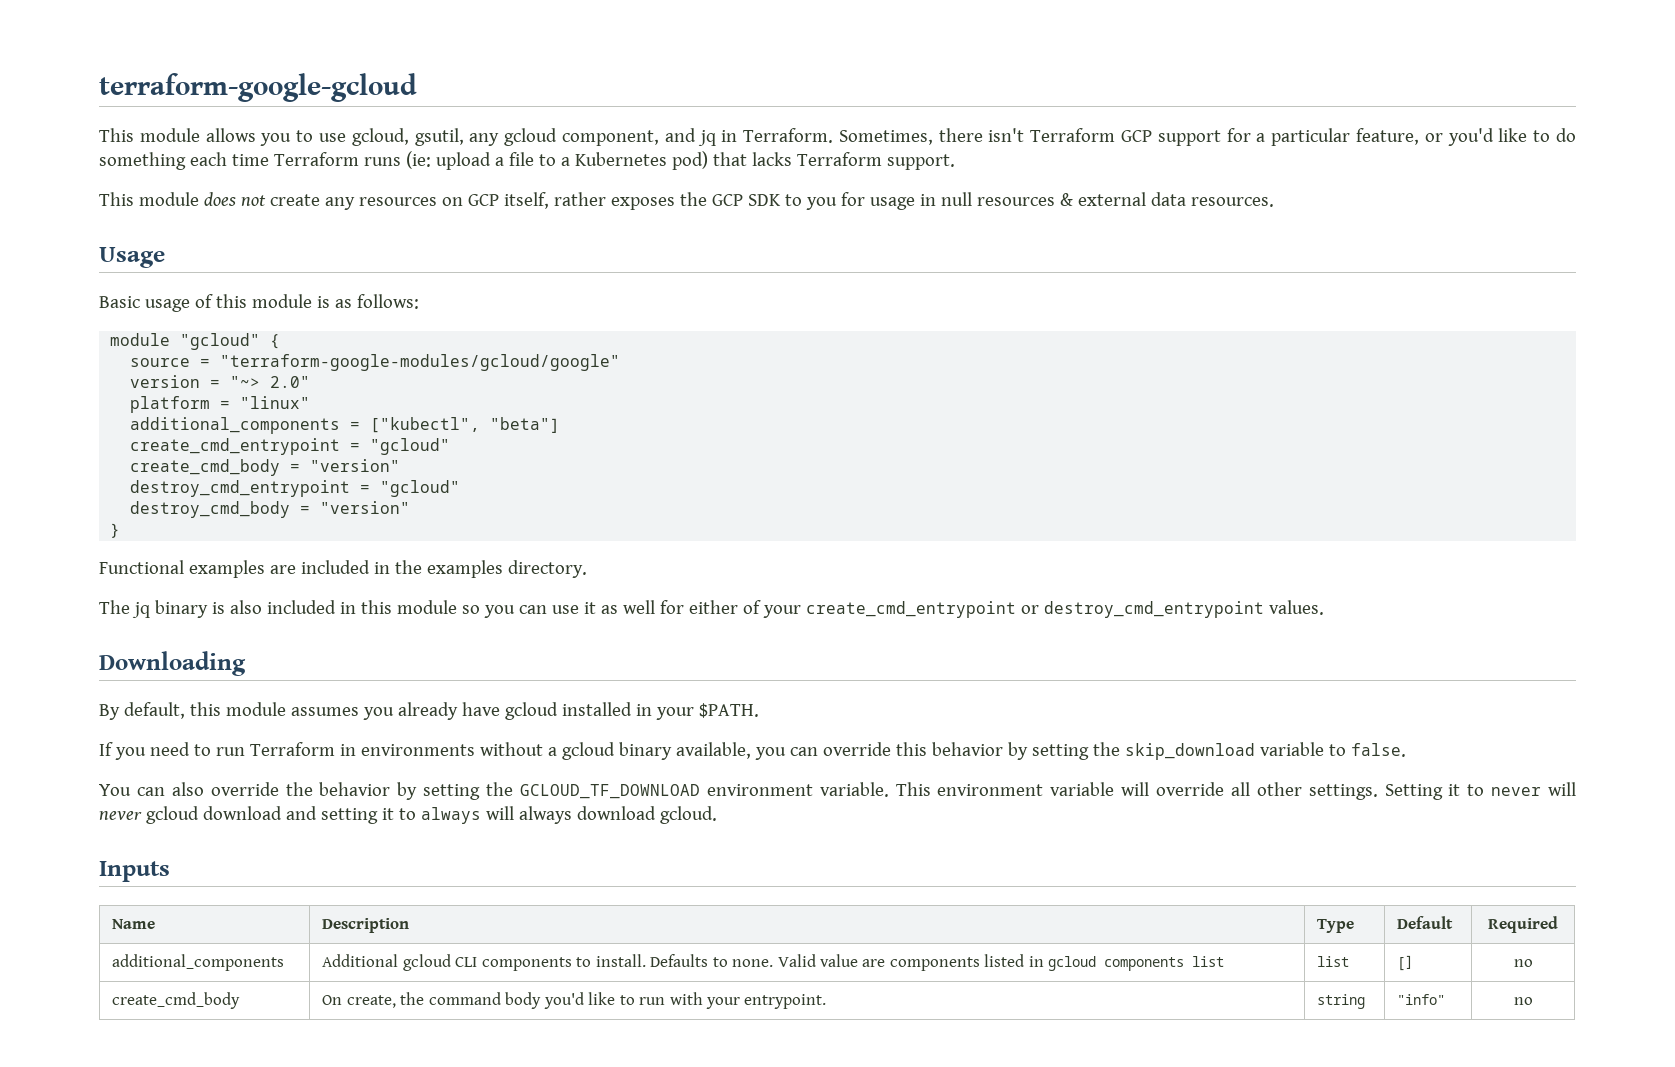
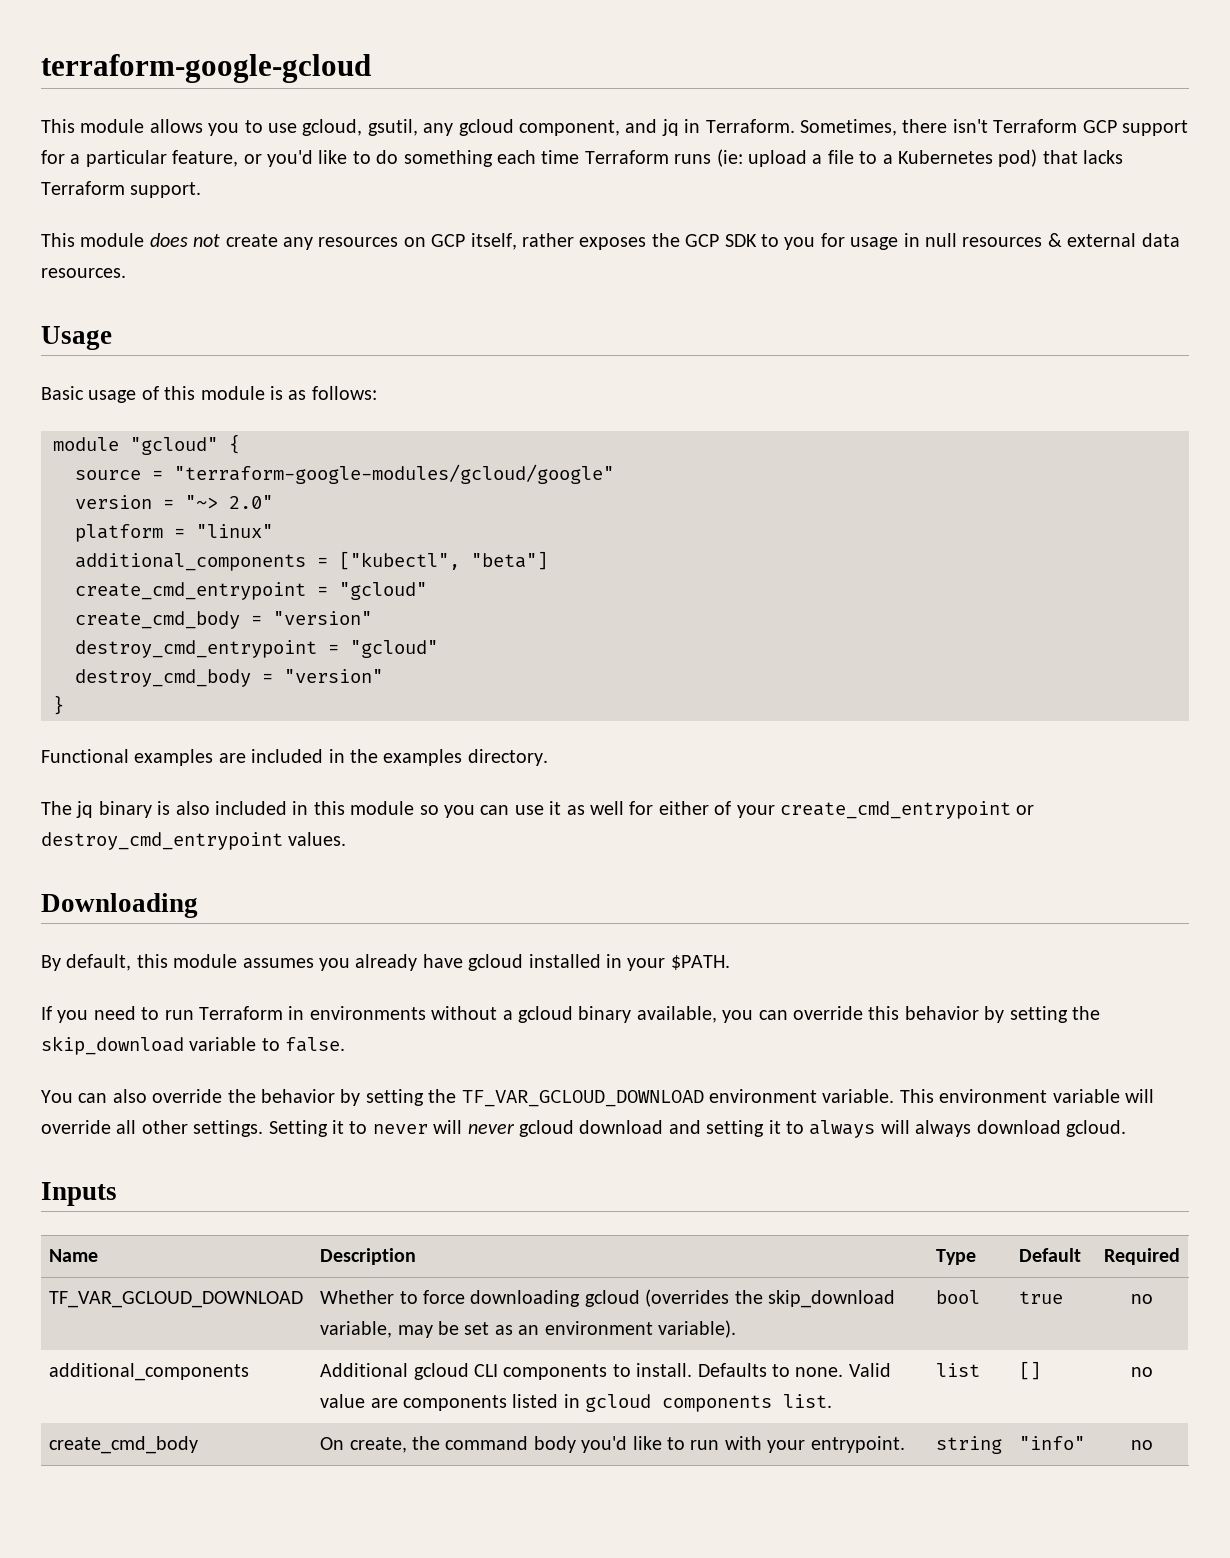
[519,784,700,799] GCLOUD_TF_DOWNLOAD -> [461,1090,704,1107] TF_VAR_GCLOUD_DOWNLOAD
(1558, 924) none -> [49,1291,304,1308] [320,1289,895,1308] [320,1320,736,1338] [936,1290,981,1304] [1019,1291,1064,1304] [1130,1294,1153,1304] // TF_VAR_GCLOUD_DOWNLOAD | Whether to force downloading gcloud (overrides the skip_download variable, may be set as an environment variable). | bool | true | no
[1192,956,1225,967] list -> [783,1394,833,1408] list.

